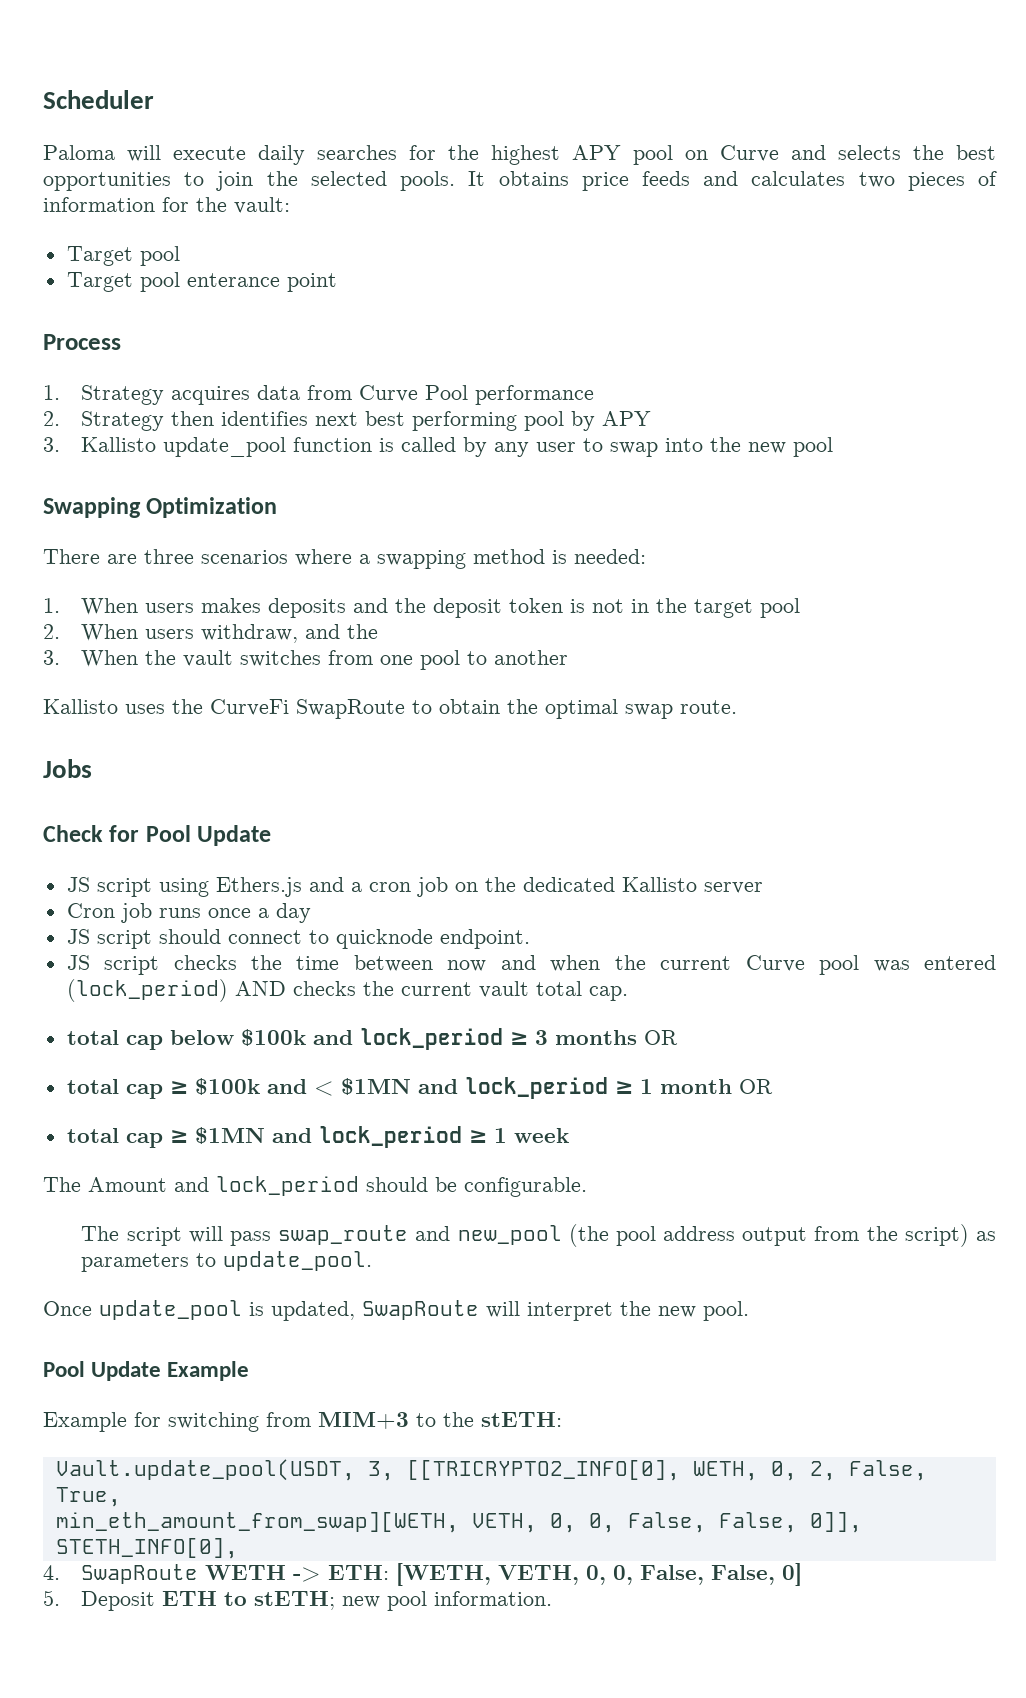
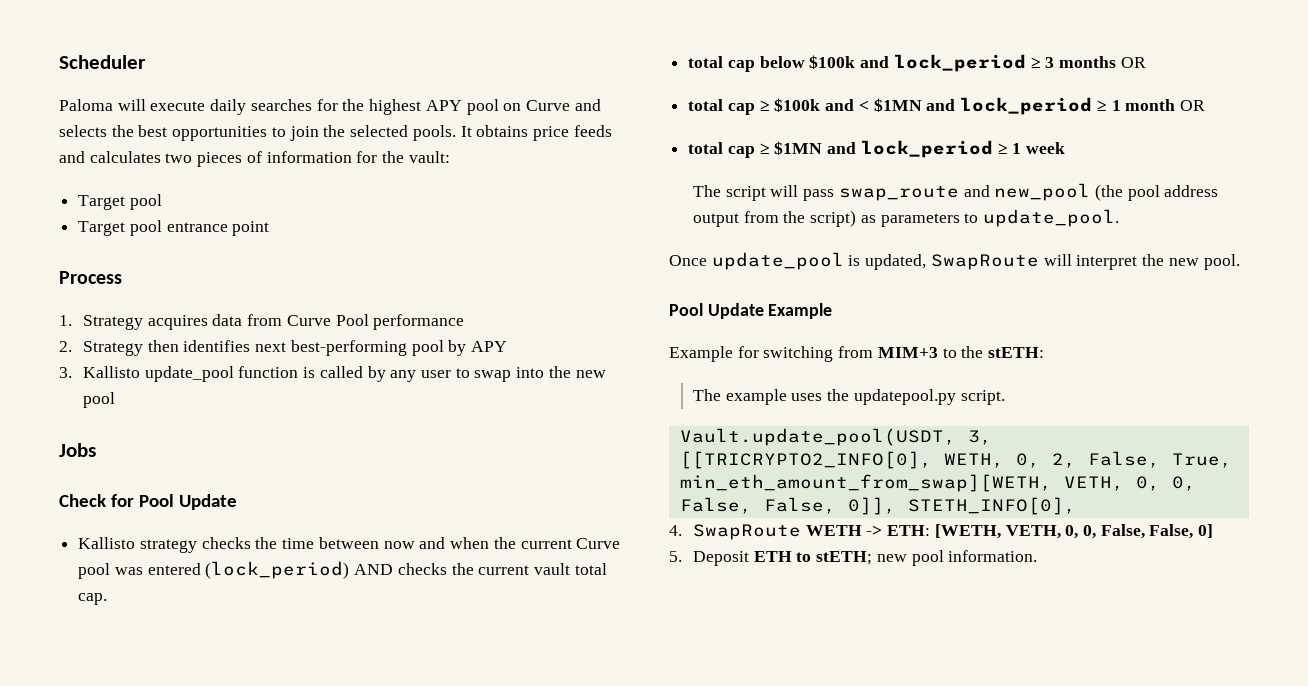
[186,273,280,287] enterance -> [166,222,228,232] entrance
[365,411,518,431] best performing -> [290,340,407,356] best-performing
[43,497,278,518] [43,549,646,569] [43,598,801,618] [43,624,379,643] [43,650,569,670] [43,699,737,719] // Swapping Optimization // There are three scenarios where a swapping method is needed: // 1. When users makes deposits and the deposit token is not in the target pool // 2. When users withdraw, and the // 3. When the vault switches from one pool to another // Kallisto uses the CurveFi SwapRoute to obtain the optimal swap route. -> (115, 400) none
[66,877,763,897] [66,903,311,923] [66,929,530,949] [66,955,160,975] JS script using Ethers.js and a cron job on the dedicated Kallisto server // Cron job runs once a day // JS script should connect to quicknode endpoint. // JS script -> [78,537,197,553] Kallisto strategy
[43,1176,587,1197] // The Amount and lock_period should be configurable. -> (1066, 148) none
(562, 1419) none -> [692,389,1005,405] // The example uses the updatepool.py script.

